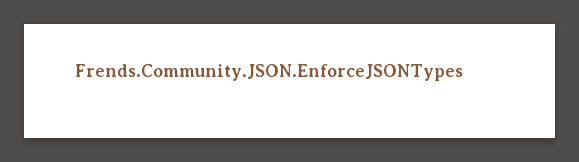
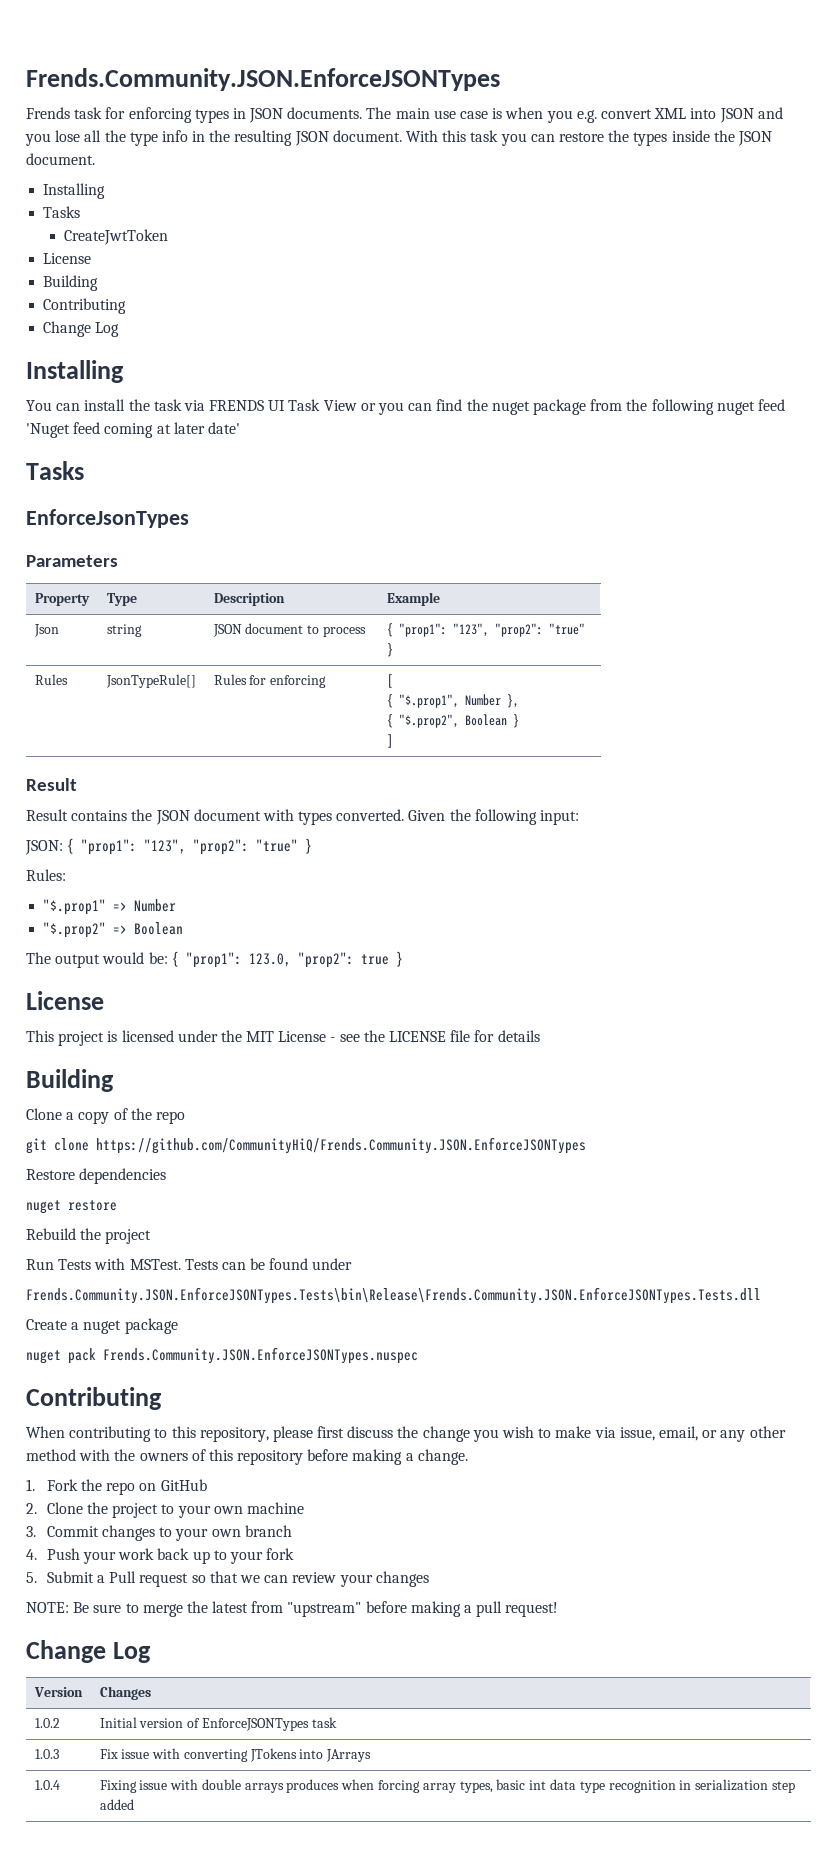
(463, 72) none -> [26,107,783,123] [25,130,772,146] [26,153,95,165] [43,183,106,199] [43,206,81,218] [63,229,168,245] [43,253,92,264] [43,275,99,291] [43,298,127,314] [43,321,120,337] [26,360,124,383] [26,399,785,415] [26,422,240,438] [26,461,84,480] [26,509,189,528] [26,555,118,567] [34,593,90,606] [106,593,137,606] [213,593,285,606] [386,592,440,606] [33,624,59,637] [106,624,142,637] [212,623,366,637] [386,623,585,637] [386,643,393,657] [34,674,68,685] [105,674,196,688] [213,674,327,688] [386,674,393,688] [386,694,519,708] [386,714,519,728] [386,734,393,748] [26,778,77,791] [26,809,580,825] [25,838,313,855] [26,869,66,881] [43,899,177,915] [43,922,184,938] [26,951,403,968] [26,991,104,1010] [26,1030,540,1046] [26,1069,114,1092] [26,1108,185,1124] [26,1137,586,1154] [26,1168,167,1184] [26,1200,117,1214] [26,1228,152,1244] [26,1258,353,1270] [26,1287,761,1304] [26,1318,178,1334] [26,1347,418,1364] [26,1387,162,1410] [26,1426,786,1442] [26,1449,468,1465] [26,1479,207,1495] [26,1502,304,1518] [26,1525,292,1541] [26,1548,295,1564] [26,1571,429,1587] [26,1601,559,1617] [26,1640,151,1663] [33,1687,83,1697] [99,1686,151,1700] [34,1718,60,1728] [99,1717,337,1731] [34,1749,59,1759] [99,1748,372,1762] [34,1780,60,1790] [99,1779,795,1793] [99,1799,134,1810] // Frends task for enforcing types in JSON documents. The main use case is when you e.g. convert XML into JSON and you lose all the type info in the resulting JSON document. With this task you can restore the types inside the JSON document. // Installing // Tasks // CreateJwtToken // License // Building // Contributing // Change Log // Installing // You can install the task via FRENDS UI Task View or you can find the nuget package from the following nuget feed 'Nuget feed coming at later date' // Tasks // EnforceJsonTypes // Parameters // Property | Type | Description | Example // Json | string | JSON document to process | { "prop1": "123", "prop2": "true" } // Rules | JsonTypeRule[] | Rules for enforcing | [ // { "$.prop1", Number }, // { "$.prop2", Boolean } // ] // Result // Result contains the JSON document with types converted. Given the following input: // JSON: { "prop1": "123", "prop2": "true" } // Rules: // "$.prop1" => Number // "$.prop2" => Boolean // The output would be: { "prop1": 123.0, "prop2": true } // License // This project is licensed under the MIT License - see the LICENSE file for details // Building // Clone a copy of the repo // git clone https://github.com/CommunityHiQ/Frends.Community.JSON.EnforceJSONTypes // Restore dependencies // nuget restore // Rebuild the project // Run Tests with MSTest. Tests can be found under // Frends.Community.JSON.EnforceJSONTypes.Tests\bin\Release\Frends.Community.JSON.EnforceJSONTypes.Tests.dll // Create a nuget package // nuget pack Frends.Community.JSON.EnforceJSONTypes.nuspec // Contributing // When contributing to this repository, please first discuss the change you wish to make via issue, email, or any other method with the owners of this repository before making a change. // 1. Fork the repo on GitHub // 2. Clone the project to your own machine // 3. Commit changes to your own branch // 4. Push your work back up to your fork // 5. Submit a Pull request so that we can review your changes // NOTE: Be sure to merge the latest from "upstream" before making a pull request! // Change Log // Version | Changes // 1.0.2 | Initial version of EnforceJSONTypes task // 1.0.3 | Fix issue with converting JTokens into JArrays // 1.0.4 | Fixing issue with double arrays produces when forcing array types, basic int data type recognition in serialization step added

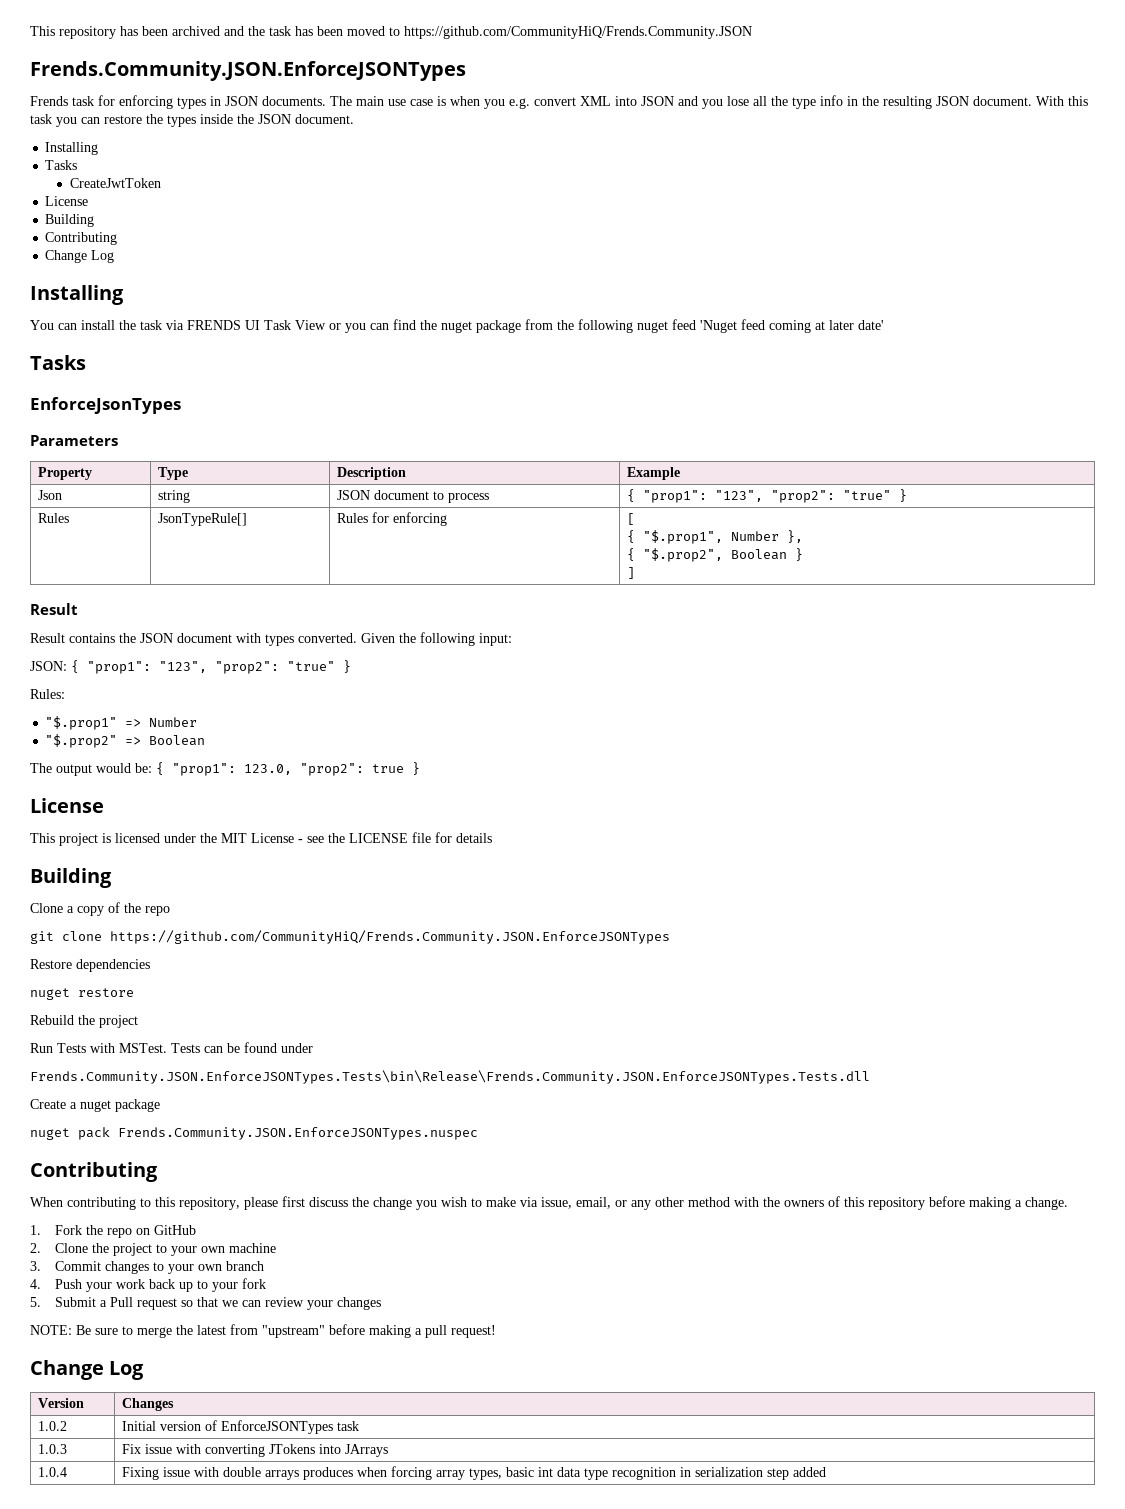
(26, 79) none -> [30,26,752,39] This repository has been archived and the task has been moved to https://github.com/CommunityHiQ/Frends.Community.JSON //

